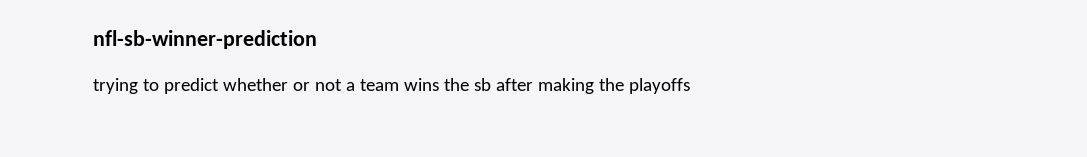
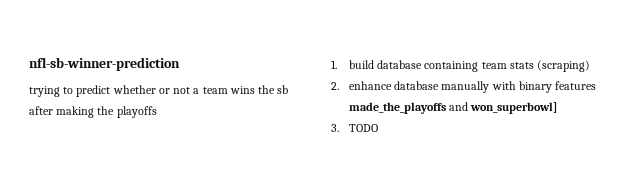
(690, 86) none -> [331,60,591,72] [331,81,597,93] [348,102,558,114] [331,124,378,132] // 1. build database containing team stats (scraping) // 2. enhance database manually with binary features made_the_playoffs and won_superbowl] // 3. TODO

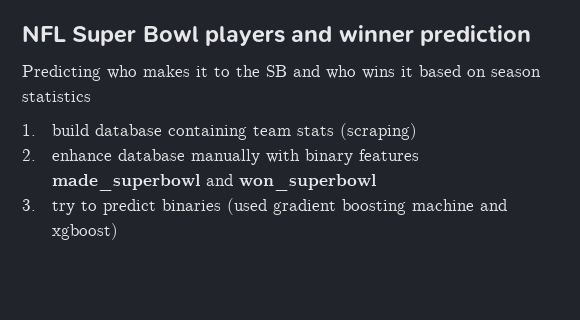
[29,57,180,71] [29,85,289,97] [29,106,157,118] nfl-sb-winner-prediction // trying to predict whether or not a team wins the sb after making the playoffs -> [22,25,532,46] [22,65,541,81] [22,91,91,102] NFL Super Bowl players and winner prediction // Predicting who makes it to the SB and who wins it based on season statistics
[348,102,558,114] [331,124,378,132] made_the_playoffs and won_superbowl] // 3. TODO -> [52,174,377,191] [22,198,508,215] [52,223,119,240] made_superbowl and won_superbowl // 3. try to predict binaries (used gradient boosting machine and xgboost)

